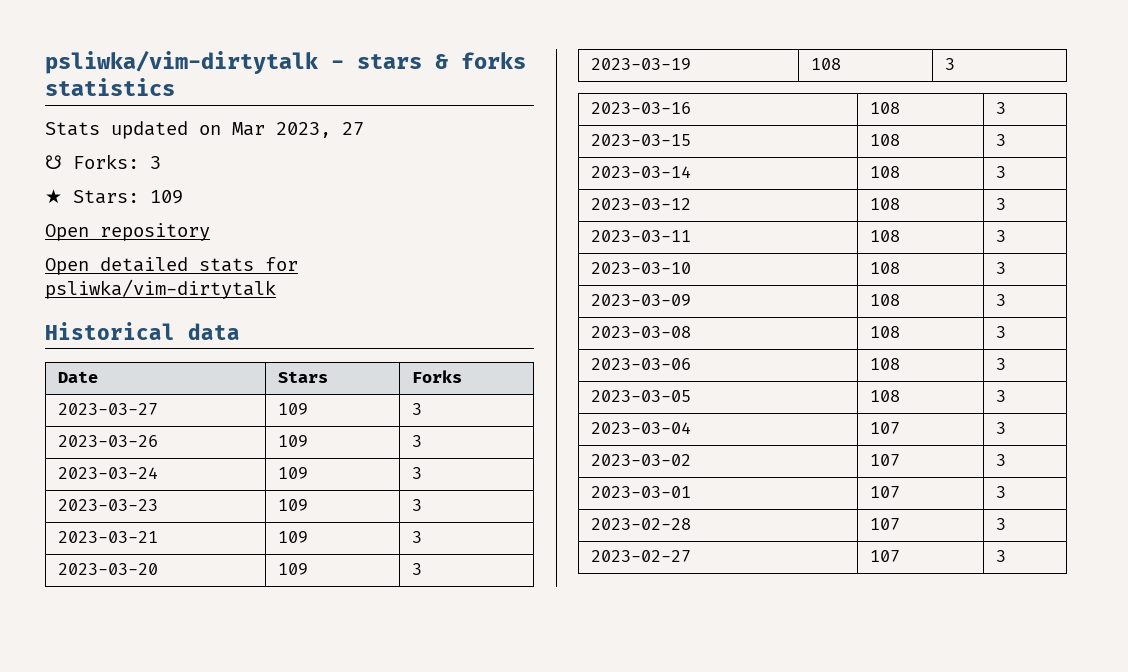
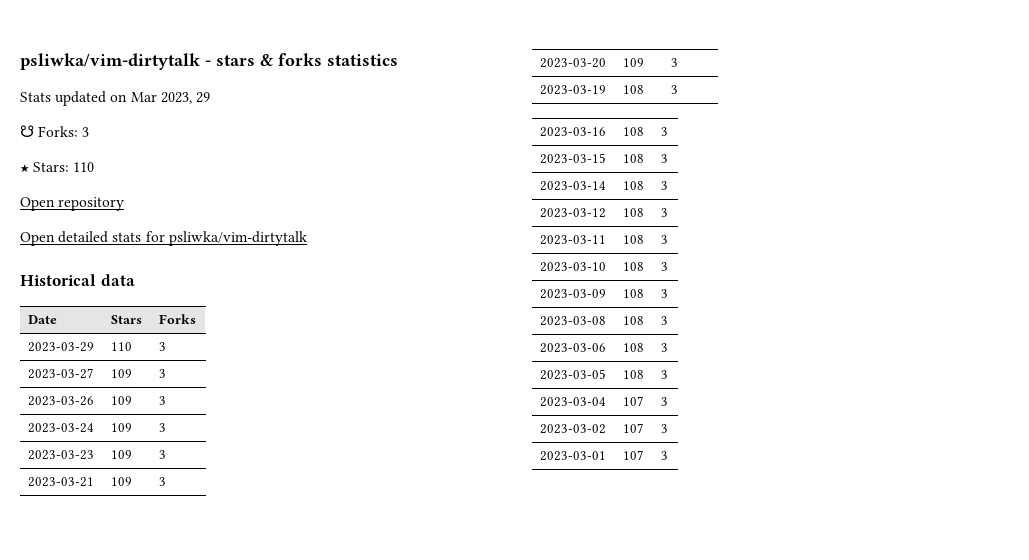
[342,122,364,135] 27 -> [195,92,210,103] 29
[150,190,183,204] 109 -> [73,162,95,172] 110
(463, 376) none -> [28,342,95,352] [111,342,133,351] [159,342,167,351] // 2023-03-29 | 110 | 3
[591,518,692,530] [870,518,901,530] [996,518,1007,530] [591,550,692,562] [870,550,901,562] [996,550,1007,562] // 2023-02-28 | 107 | 3 // 2023-02-27 | 107 | 3 -> (669, 455) none

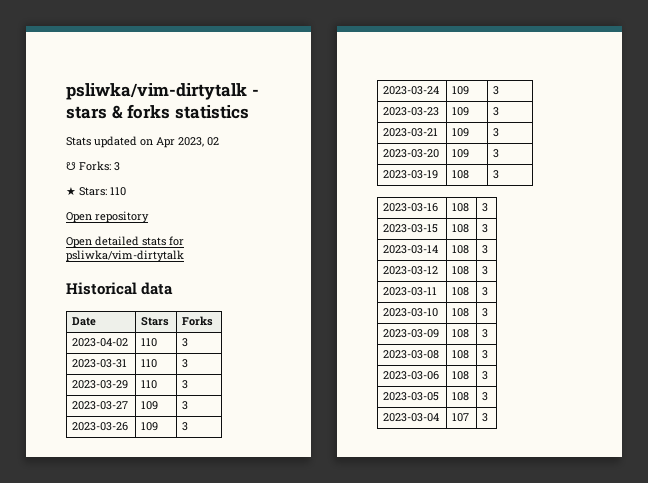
[130,92,210,104] Mar 2023, 29 -> [156,137,219,148] Apr 2023, 02
(197, 319) none -> [72,338,129,347] [141,338,158,347] [182,338,189,347] [72,359,128,368] [141,359,158,368] [182,359,189,368] // 2023-04-02 | 110 | 3 // 2023-03-31 | 110 | 3
[540,424,607,434] [623,423,645,433] [661,424,669,433] [540,451,607,461] [623,450,645,460] [661,451,669,460] // 2023-03-02 | 107 | 3 // 2023-03-01 | 107 | 3 -> (489, 417) none

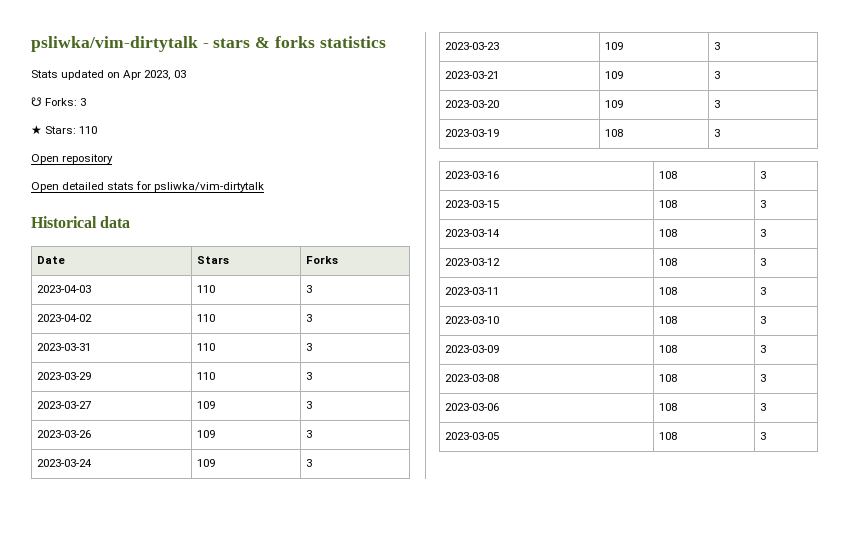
[207,137,219,146] 02 -> [173,70,186,78] 03
(214, 321) none -> [37,285,92,293] [197,285,216,293] [306,285,313,293] // 2023-04-03 | 110 | 3
[383,413,440,422] [452,413,470,422] [482,413,489,422] // 2023-03-04 | 107 | 3 -> (767, 436) none

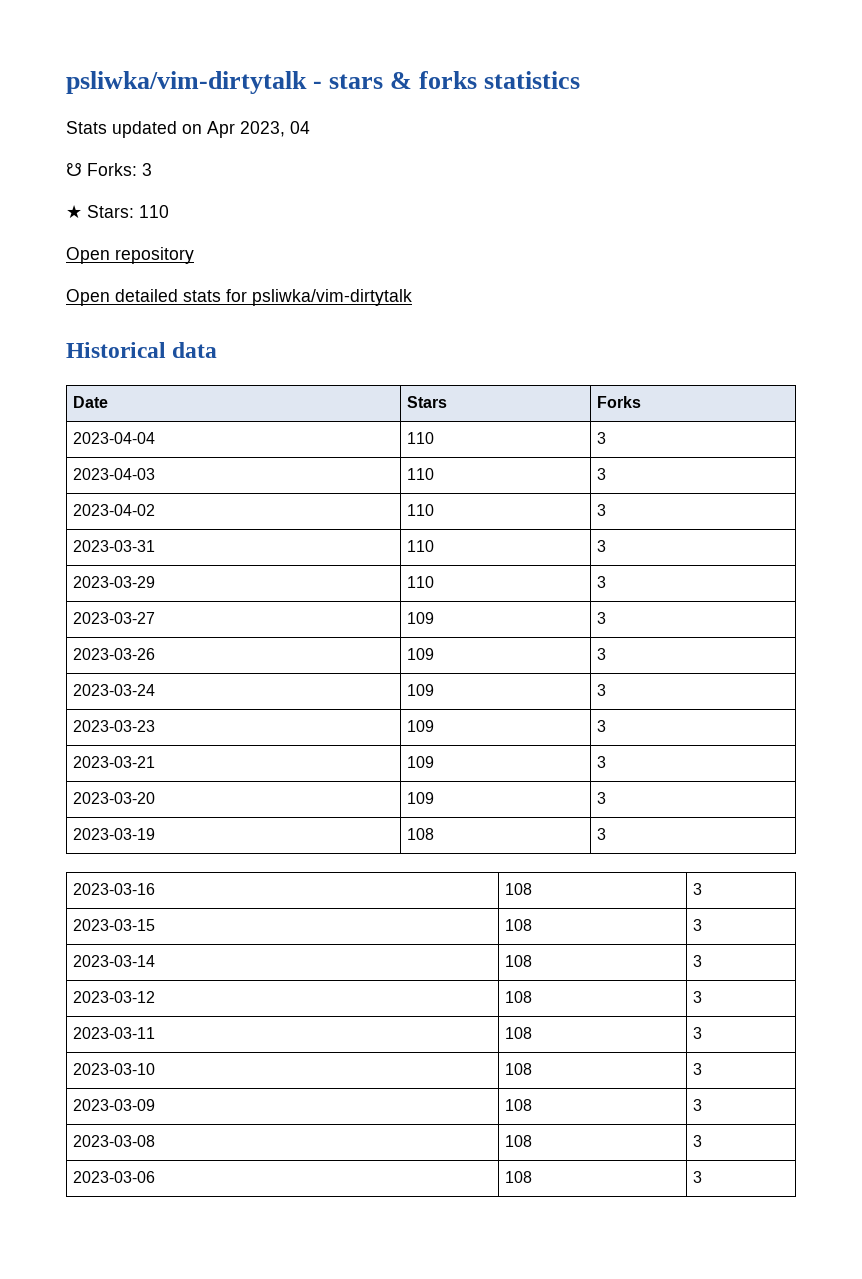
[173,70,186,78] 03 -> [290,121,310,134] 04
(339, 260) none -> [73,432,156,444] [407,432,435,444] [597,432,607,444] // 2023-04-04 | 110 | 3
[445,432,500,440] [659,432,678,440] [760,432,767,440] // 2023-03-05 | 108 | 3 -> (703, 1177) none

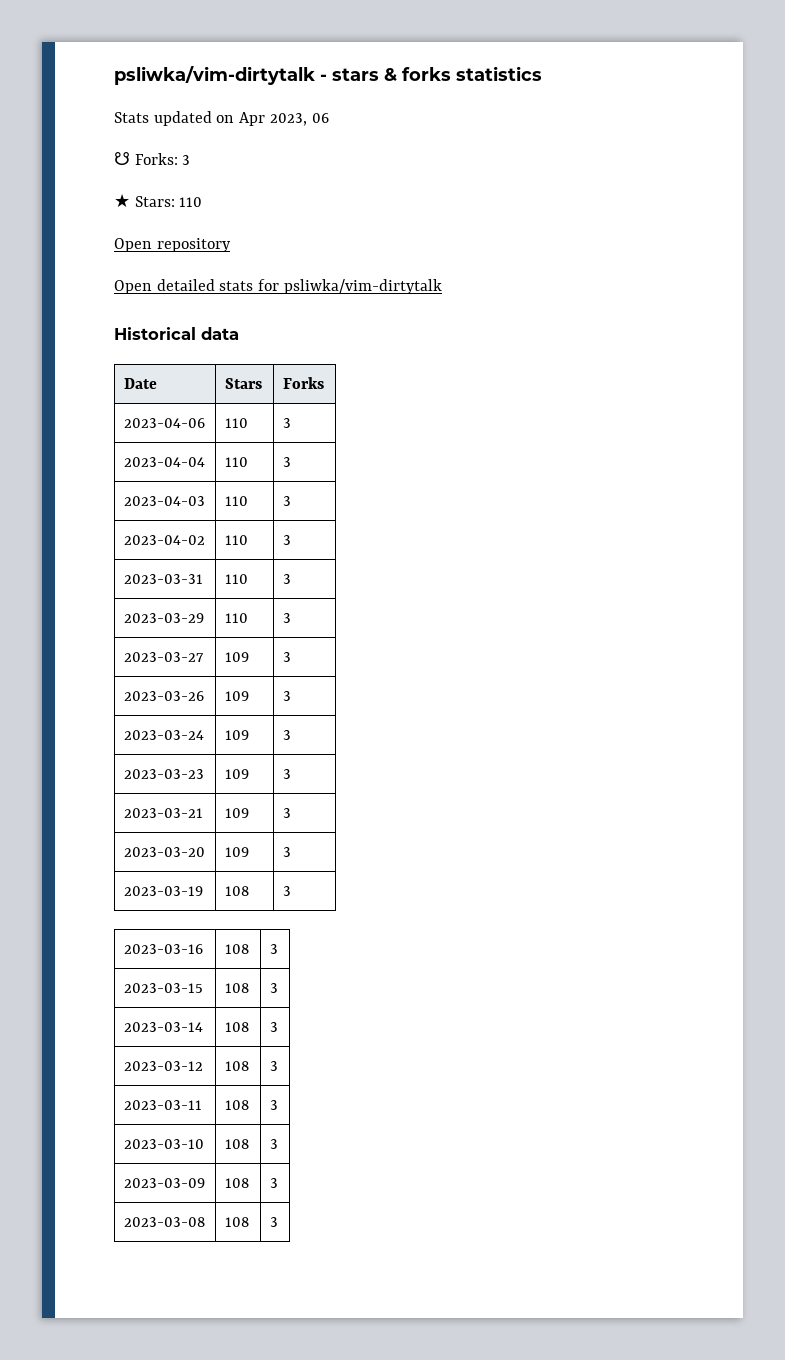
[290,121,310,134] 04 -> [311,113,329,123] 06
(642, 402) none -> [123,418,205,428] [224,418,248,428] [282,418,291,428] // 2023-04-06 | 110 | 3
[73,1171,156,1183] [505,1171,533,1183] [693,1171,703,1183] // 2023-03-06 | 108 | 3 -> (278, 1222) none

